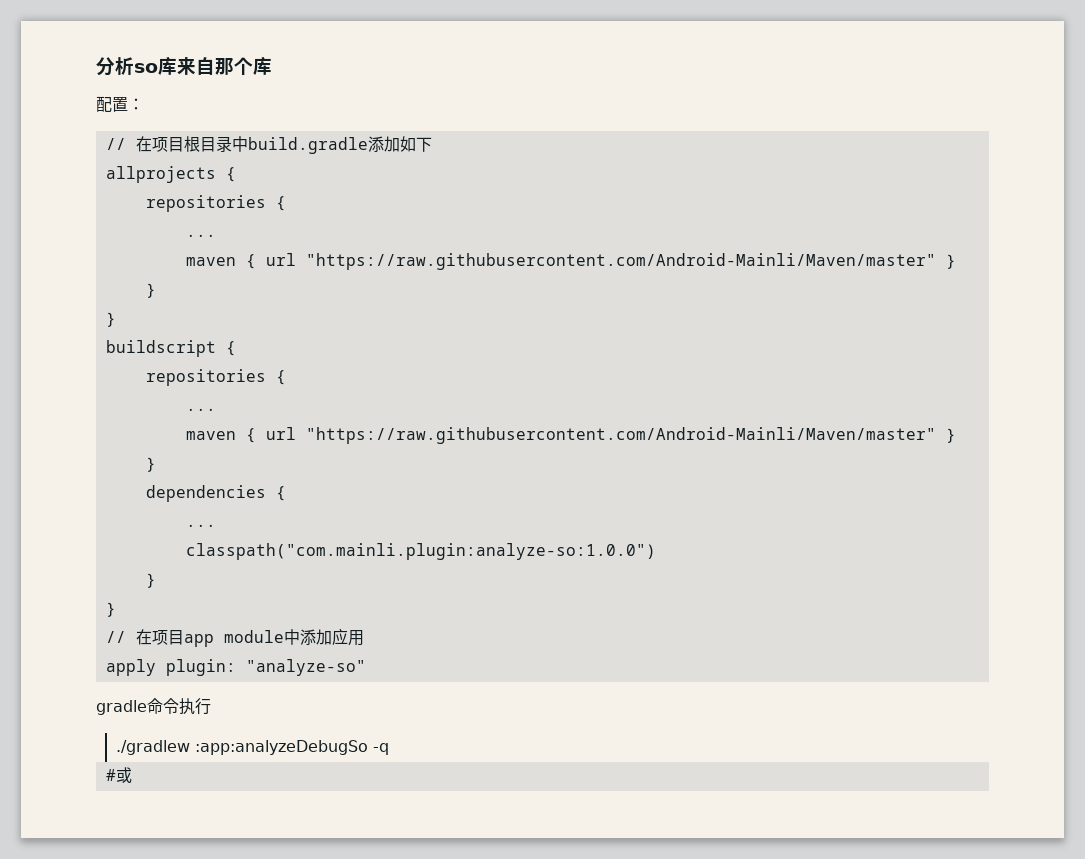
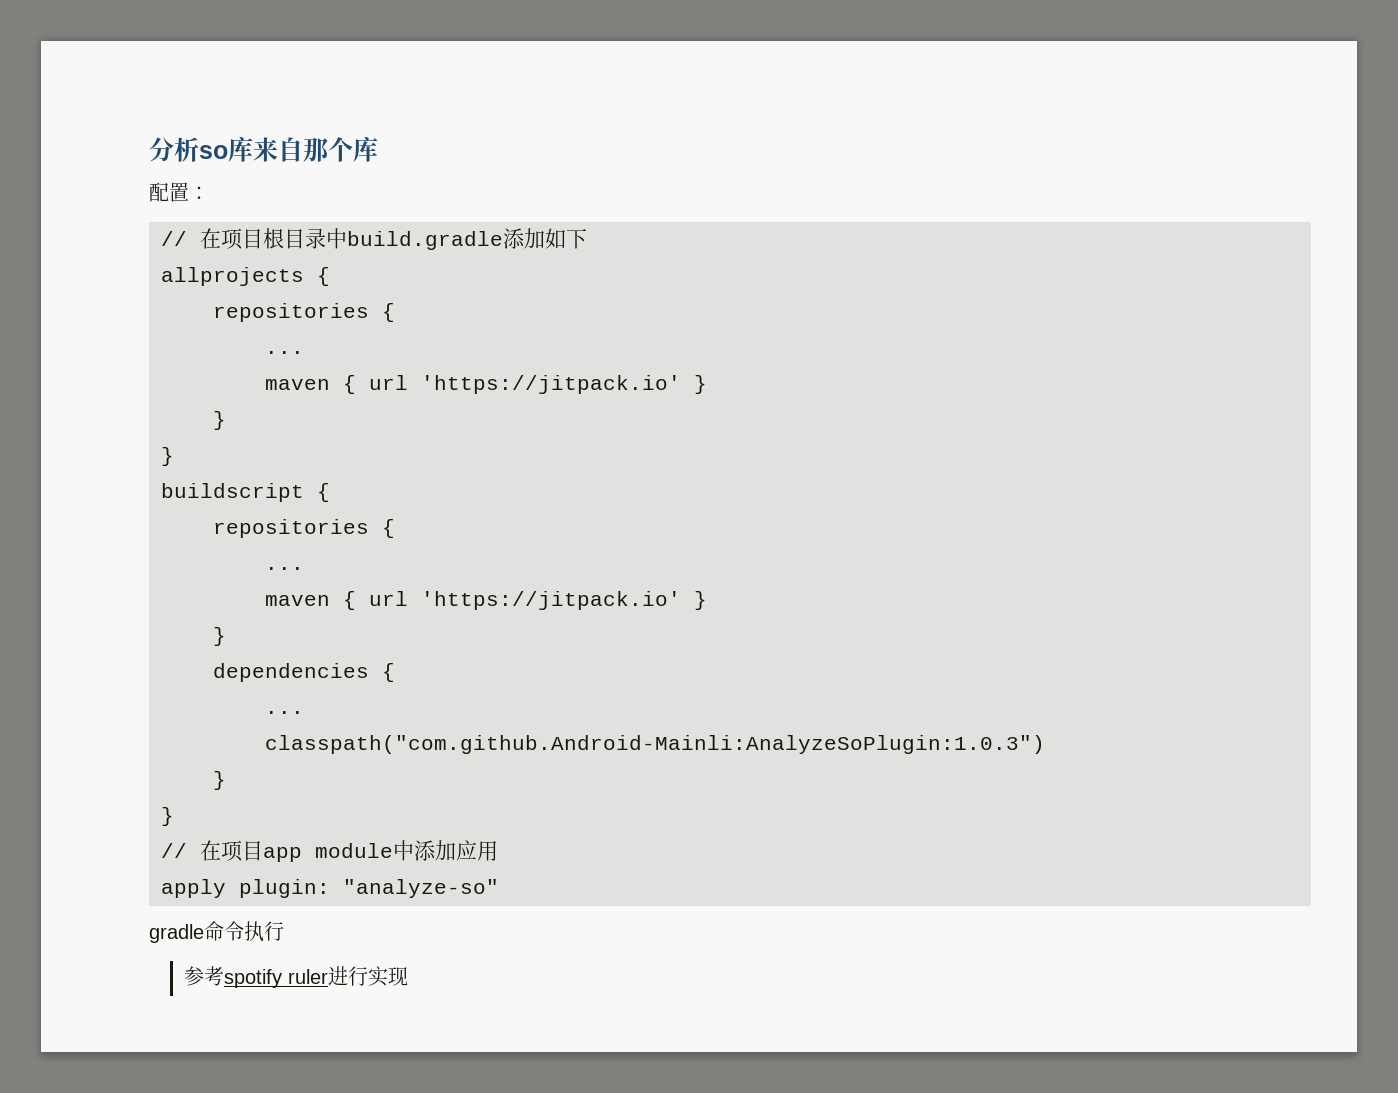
[305,253,936,270] "https://raw.githubusercontent.com/Android-Mainli/Maven/master" -> [421,375,681,394] 'https://jitpack.io'
[305,427,936,444] "https://raw.githubusercontent.com/Android-Mainli/Maven/master" -> [421,591,681,610] 'https://jitpack.io'
[185,543,656,560] classpath("com.mainli.plugin:analyze-so:1.0.0") -> [265,735,1045,754] classpath("com.github.Android-Mainli:AnalyzeSoPlugin:1.0.3")
[116,740,390,755] [105,767,132,783] ./gradlew :app:analyzeDebugSo -q // #或 -> [183,966,408,988] 参考spotify ruler进行实现

